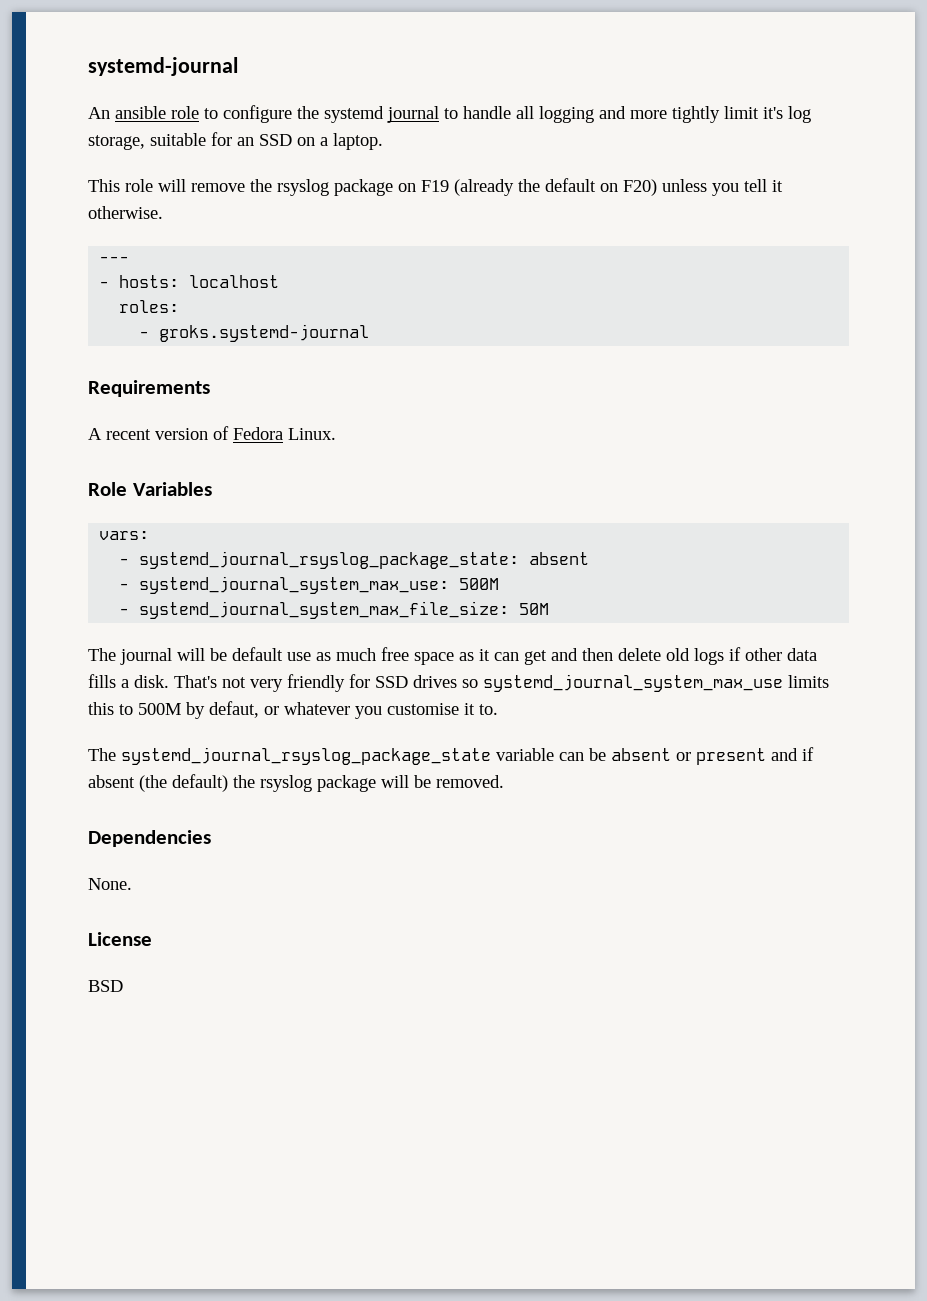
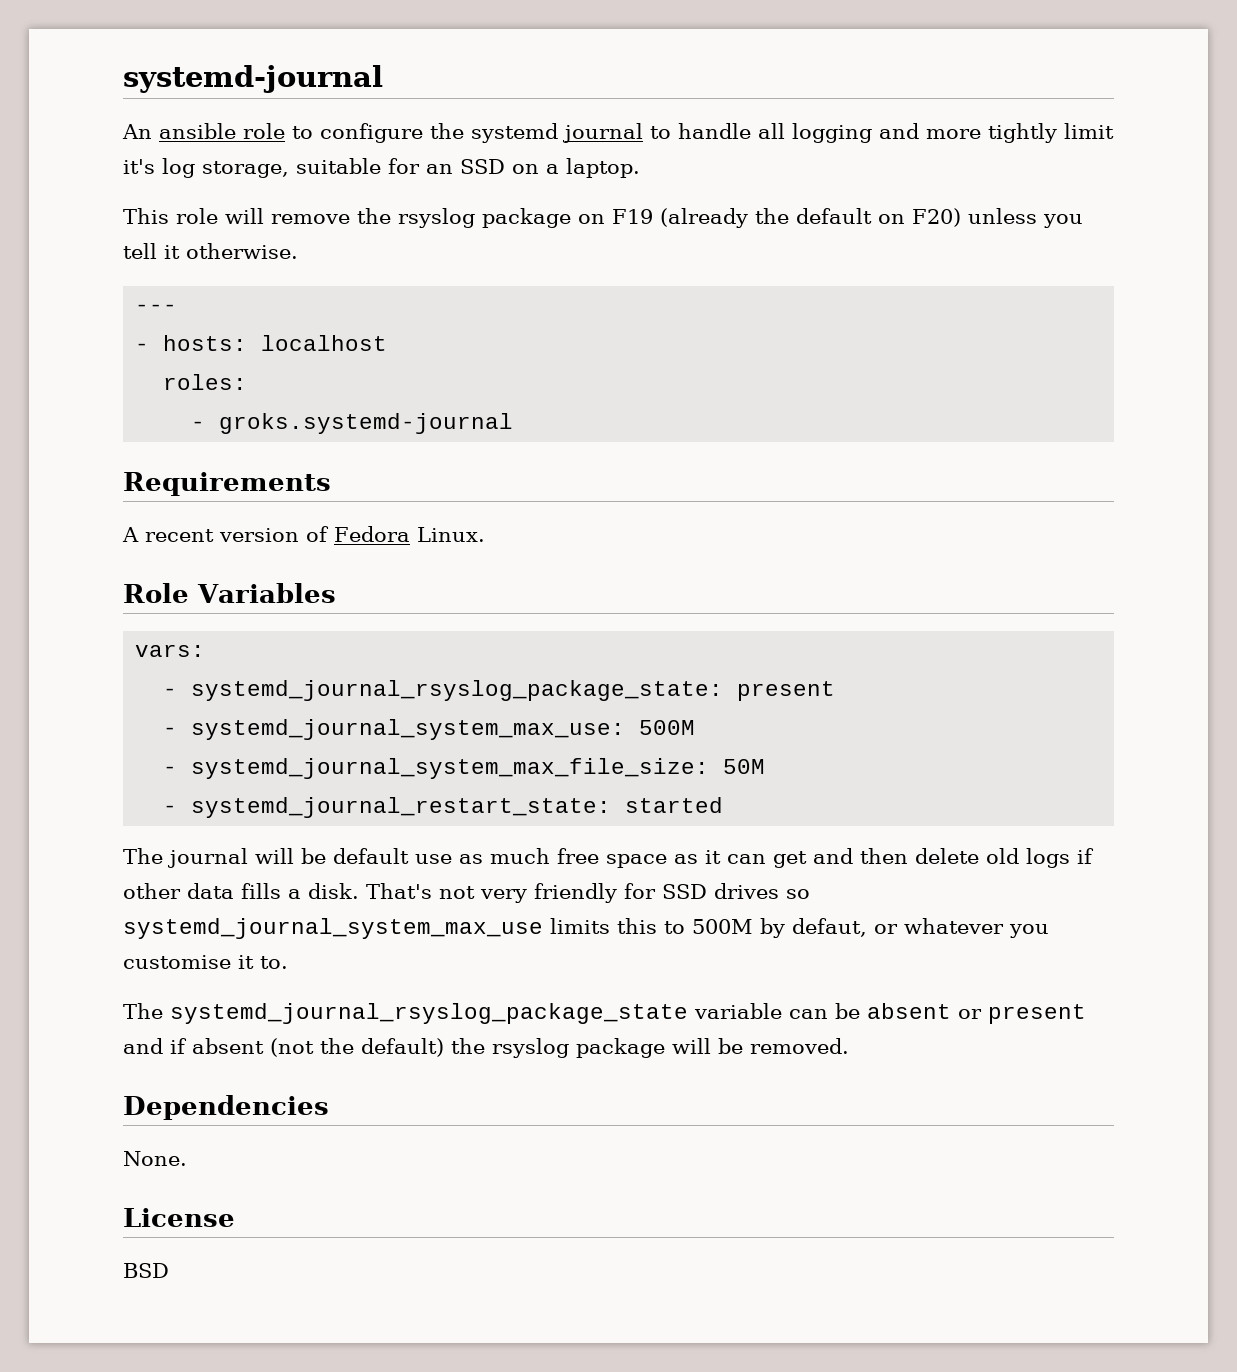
[529,552,590,565] absent -> [737,681,836,701] present
(550, 609) none -> [163,797,724,818] // - systemd_journal_restart_state: started
[139,775,167,792] (the -> [270,1038,354,1057] (not the

